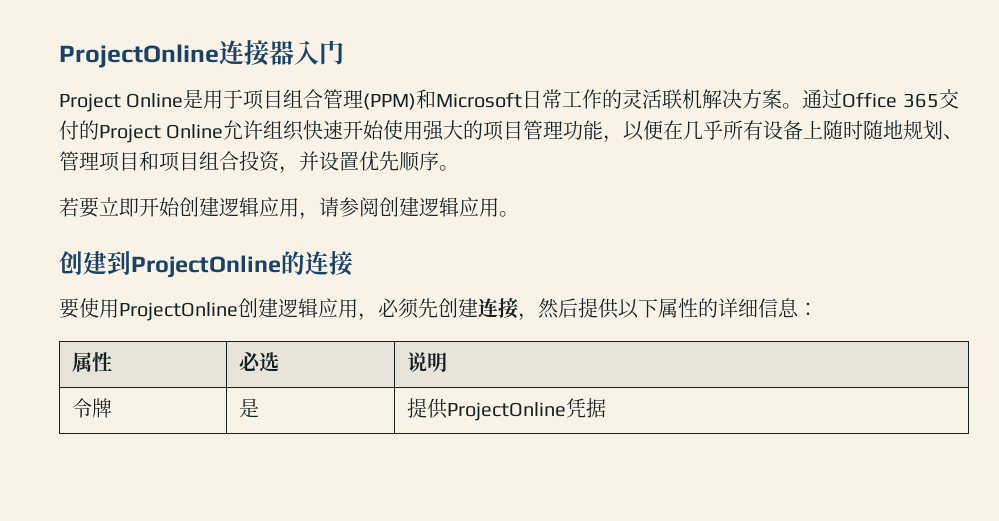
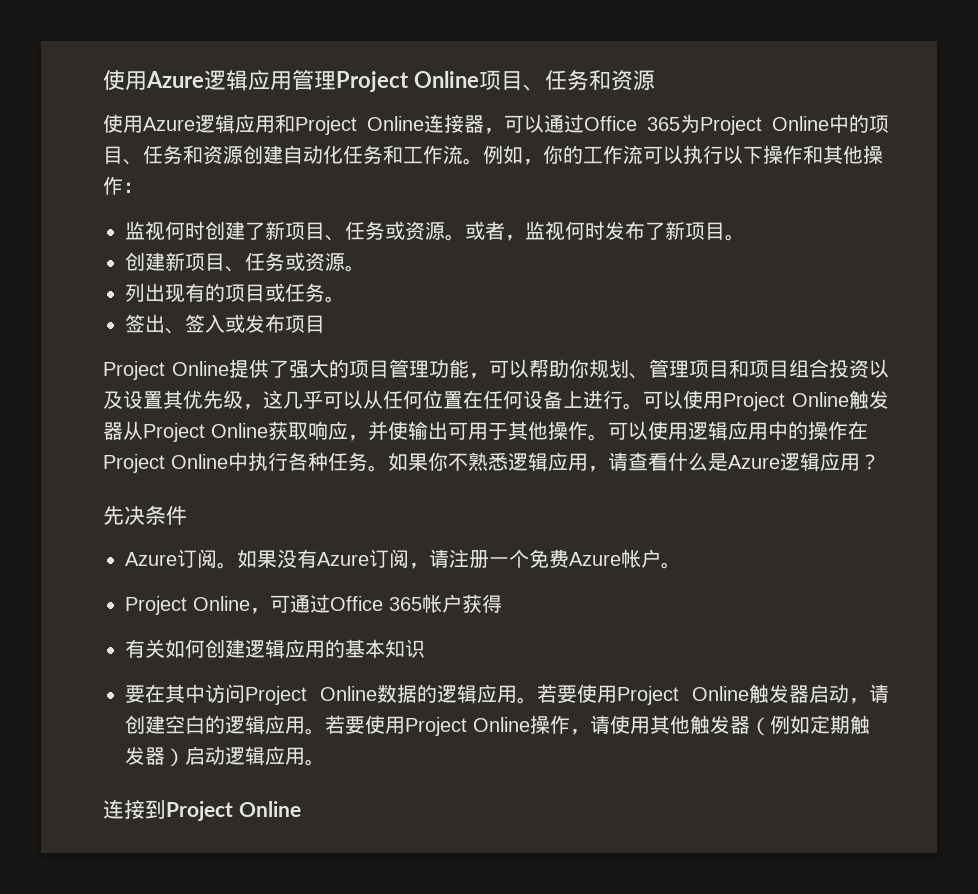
[59,40,344,68] [59,89,959,112] [59,120,424,143] ProjectOnline连接器入门 // Project Online是用于项目组合管理(PPM)和Microsoft日常工作的灵活联机解决方案。通过Office 365交付的Project Online允许组织快速开始使用 -> [103,70,655,92] [103,114,889,135] [103,145,883,165] [103,176,143,195] [125,221,745,241] [125,252,365,272] [125,283,345,303] [125,314,325,334] [103,359,289,380] 使用Azure逻辑应用管理Project Online项目、任务和资源 // 使用Azure逻辑应用和Project Online连接器，可以通过Office 365为Project Online中的项目、任务和资源创建自动化任务和工作流。例如，你的工作流可以执行以下操作和其他操作： // 监视何时创建了新项目、任务或资源。或者，监视何时发布了新项目。 // 创建新项目、任务或资源。 // 列出现有的项目或任务。 // 签出、签入或发布项目 // Project Online提供了
[623,120,904,141] 以便在几乎所有设备上随时随地 -> [489,359,589,378] 可以帮助你
[279,151,459,174] [59,197,519,220] [59,251,353,278] [59,298,818,321] [72,352,113,372] [239,352,280,372] [407,352,448,372] [72,398,113,418] [239,398,260,418] [407,398,607,421] ，并设置优先顺序。 // 若要立即开始创建逻辑应用，请参阅创建逻辑应用。 // 创建到ProjectOnline的连接 // 要使用ProjectOnline创建逻辑应用，必须先创建连接，然后提供以下属性的详细信息： // 属性 | 必选 | 说明 // 令牌 | 是 | 提供ProjectOnline凭据 -> [869,359,889,378] [103,390,889,411] [103,421,868,442] [103,452,880,473] [103,505,187,525] [125,549,681,569] [125,594,502,615] [125,639,425,659] [125,684,889,705] [125,715,870,736] [125,746,325,767] [103,799,301,821] 以及设置其优先级，这几乎可以从任何位置在任何设备上进行。可以使用Project Online触发器从Project Online获取响应，并使输出可用于其他操作。可以使用逻辑应用中的操作在Project Online中执行各种任务。如果你不熟悉逻辑应用，请查看什么是Azure逻辑应用？ // 先决条件 // Azure订阅。如果没有Azure订阅，请注册一个免费Azure帐户。 // Project Online，可通过Office 365帐户获得 // 有关如何创建逻辑应用的基本知识 // 要在其中访问Project Online数据的逻辑应用。若要使用Project Online触发器启动，请创建空白的逻辑应用。若要使用Project Online操作，请使用其他触发器（例如定期触发器）启动逻辑应用。 // 连接到Project Online

